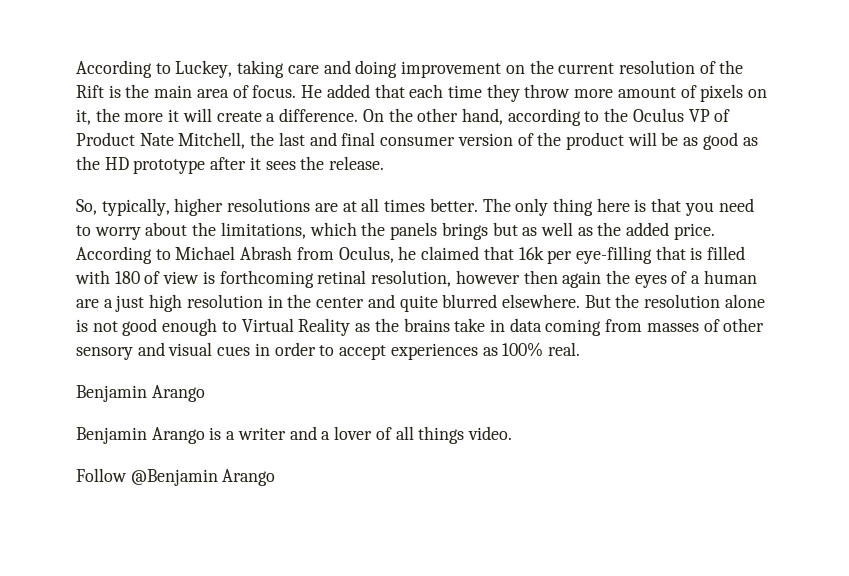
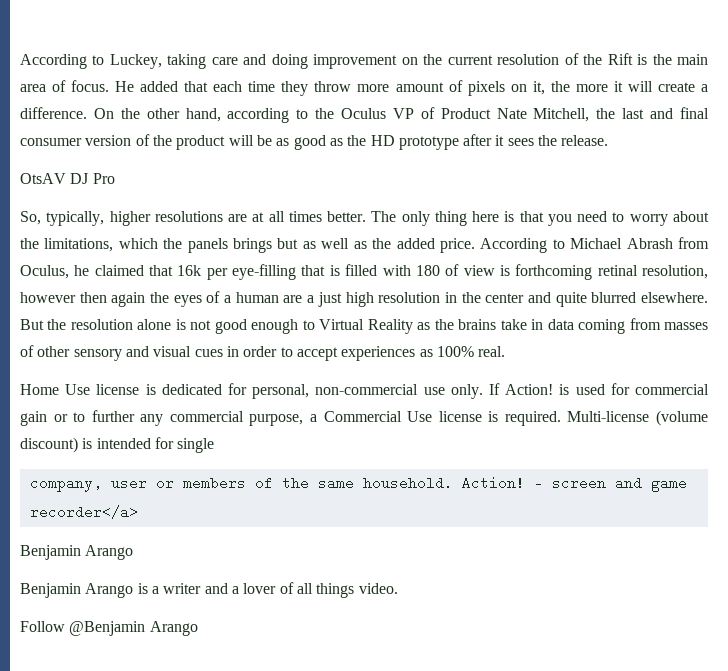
(385, 163) none -> [20,173,115,184] // OtsAV DJ Pro
(580, 349) none -> [20,383,710,399] [20,410,708,426] [20,437,215,453] [29,476,687,492] [29,505,138,519] // Home Use license is dedicated for personal, non-commercial use only. If Action! is used for commercial gain or to further any commercial purpose, a Commercial Use license is required. Multi-license (volume discount) is intended for single // company, user or members of the same household. Action! - screen and game recorder</a>

